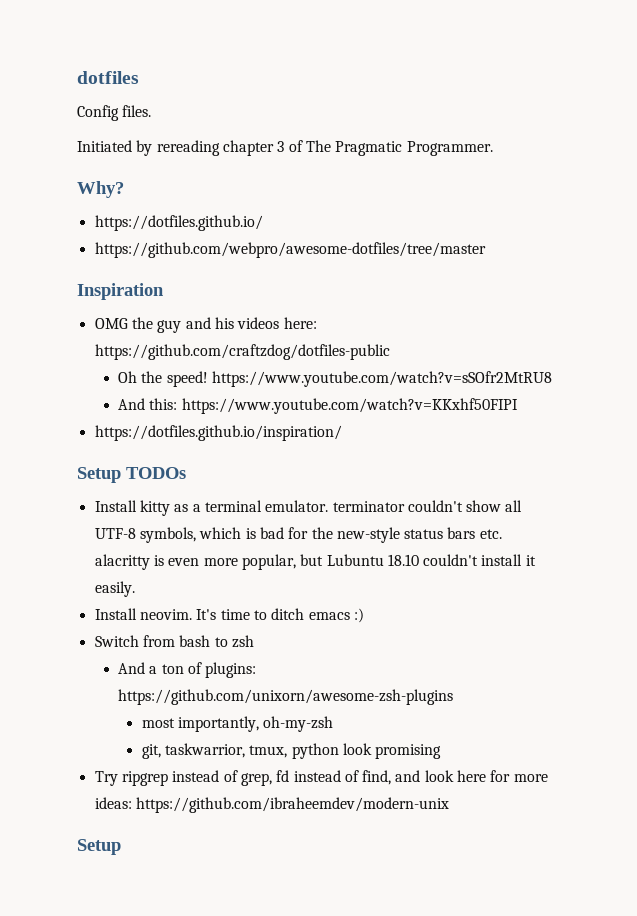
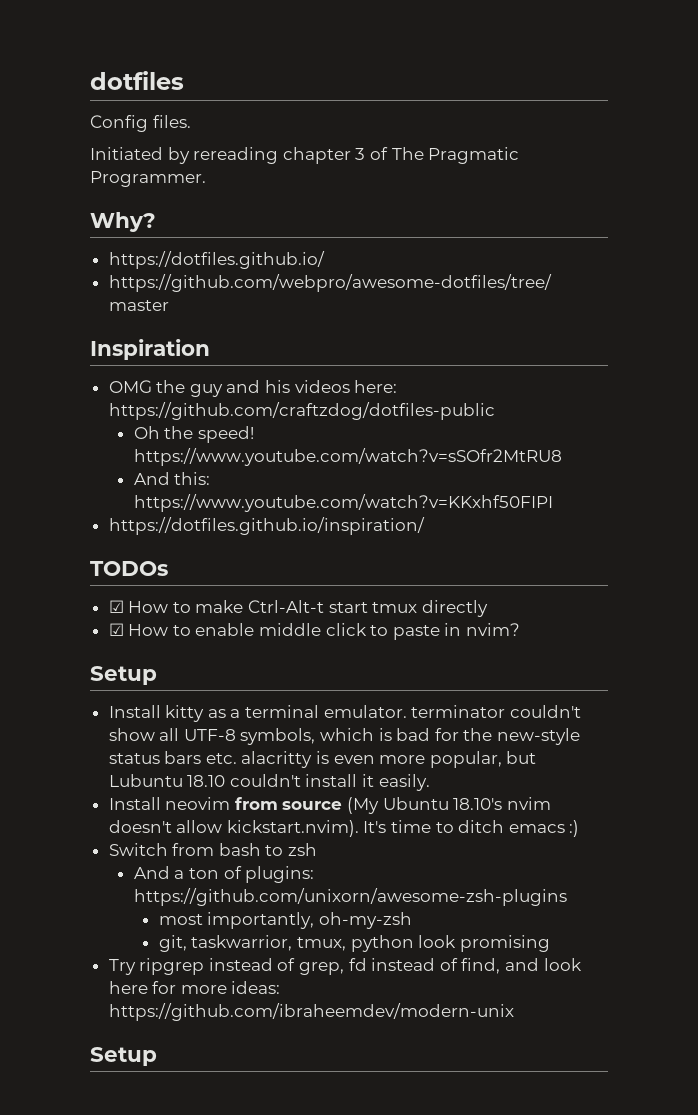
[77,467,186,483] // Setup TODOs -> [90,561,168,576] [108,600,488,617] [108,623,521,640] [90,666,157,685] // TODOs // ☑ How to make Ctrl-Alt-t start tmux directly // ☑ How to enable middle click to paste in nvim? // Setup
[139,609,192,620] neovim. -> [165,797,551,814] [108,820,359,837] neovim from source (My Ubuntu 18.10's nvim doesn't allow kickstart.nvim).

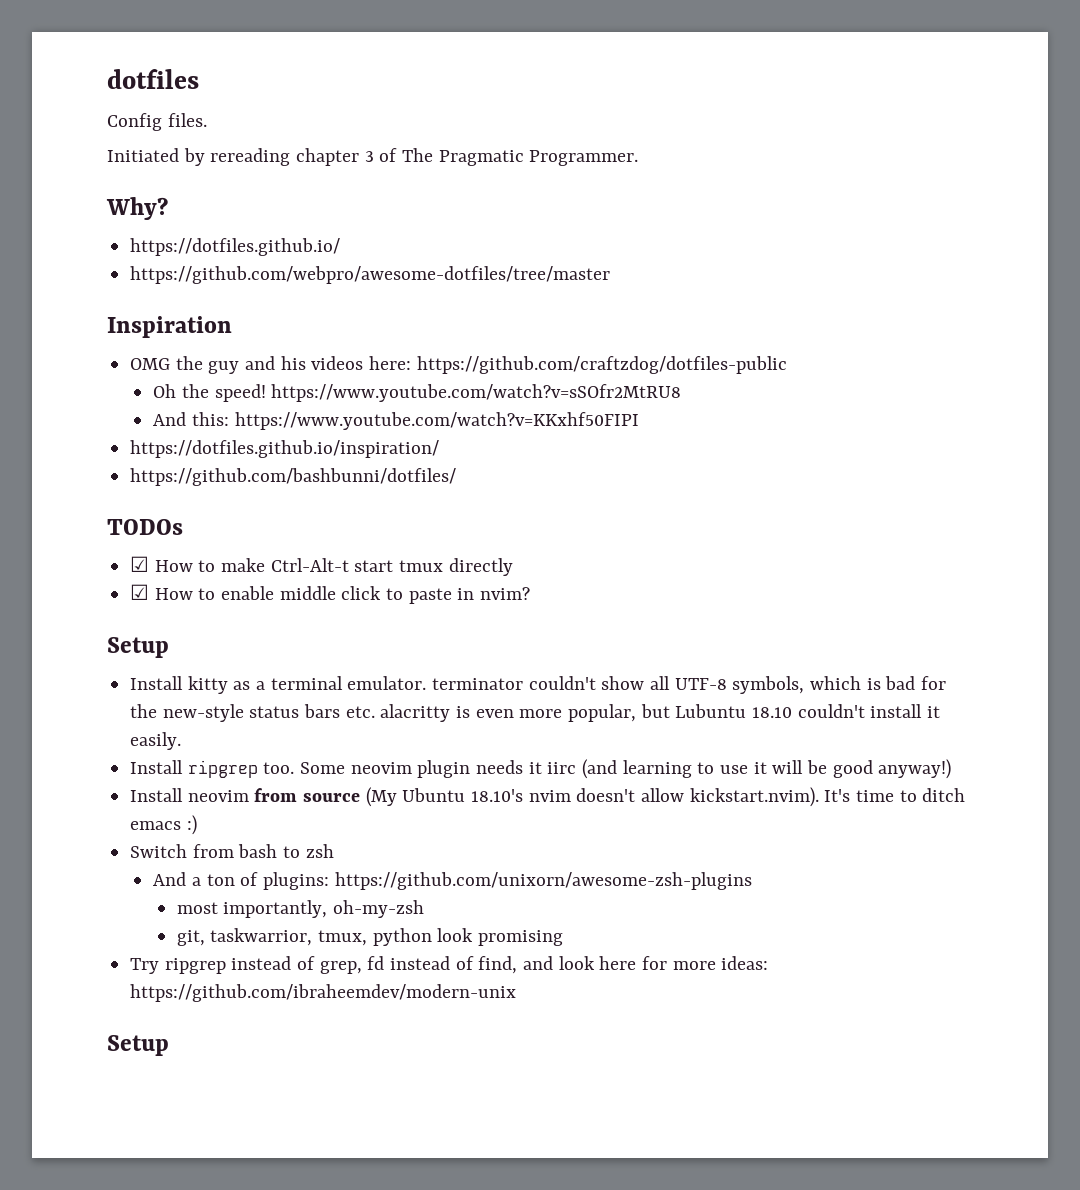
(425, 526) none -> [130,468,457,486] // https://github.com/bashbunni/dotfiles/
(430, 782) none -> [130,759,952,779] // Install ripgrep too. Some neovim plugin needs it iirc (and learning to use it will be good anyway!)

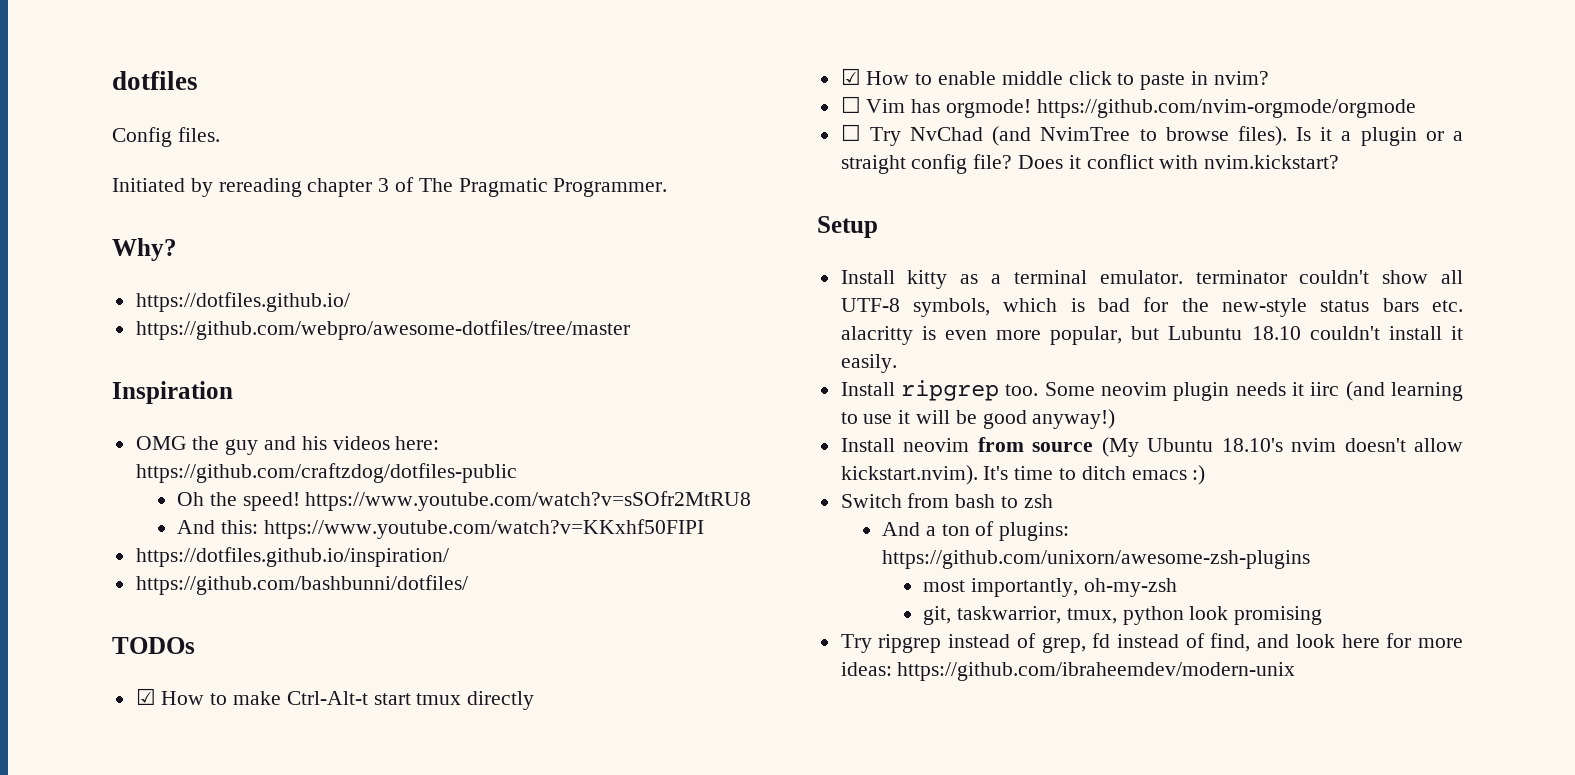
(531, 593) none -> [840,96,1416,118] [840,124,1463,146] [840,154,1340,174] // ☐ Vim has orgmode! https://github.com/nvim-orgmode/orgmode // ☐ Try NvChad (and NvimTree to browse files). Is it a plugin or a straight config file? Does it conflict with nvim.kickstart?
[107,1035,169,1056] // Setup -> (1296, 671) none

